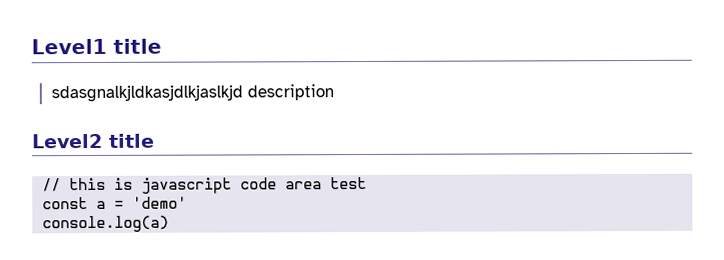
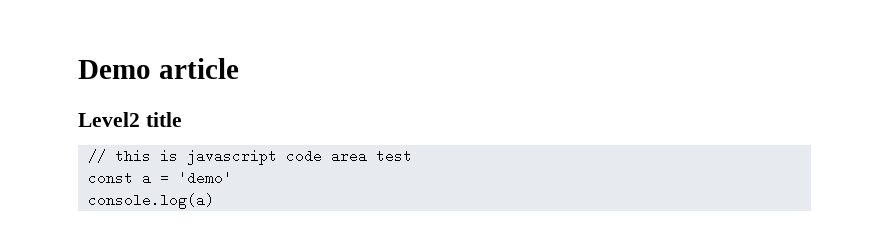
[31,38,162,55] [50,84,334,103] Level1 title // sdasgnalkjldkasjdlkjaslkjd description -> [78,58,239,79] Demo article

